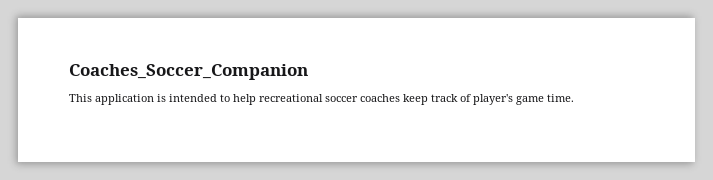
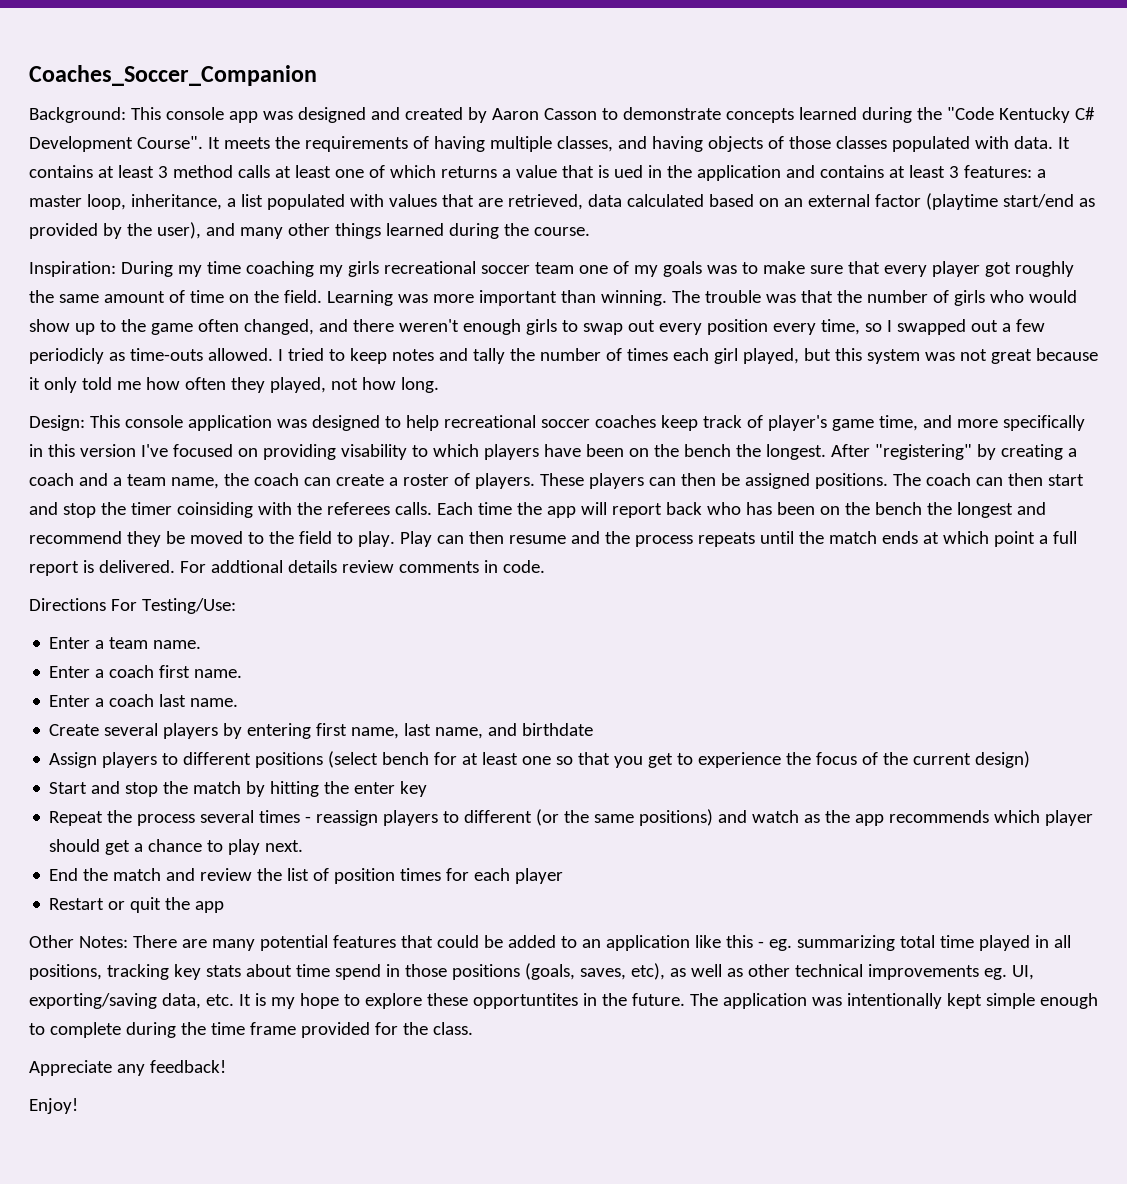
[69,94,217,105] This application is intended -> [29,107,1095,123] [29,136,1070,152] [29,165,1046,181] [29,193,1095,210] [29,222,590,239] [29,261,1074,277] [29,290,1077,306] [29,319,1045,335] [29,348,1098,364] [29,377,439,393] [29,415,380,431] Background: This console app was designed and created by Aaron Casson to demonstrate concepts learned during the "Code Kentucky C# Development Course". It meets the requirements of having multiple classes, and having objects of those classes populated with data. It contains at least 3 method calls at least one of which returns a value that is ued in the application and contains at least 3 features: a master loop, inheritance, a list populated with values that are retrieved, data calculated based on an external factor (playtime start/end as provided by the user), and many other things learned during the course. // Inspiration: During my time coaching my girls recreational soccer team one of my goals was to make sure that every player got roughly the same amount of time on the field. Learning was more important than winning. The trouble was that the number of girls who would show up to the game often changed, and there weren't enough girls to swap out every position every time, so I swapped out a few periodicly as time-outs allowed. I tried to keep notes and tally the number of times each girl played, but this system was not great because it only told me how often they played, not how long. // Design: This console application was designed
[547,94,574,102] time. -> [878,415,1085,431] [29,444,1077,460] [29,473,1084,489] [29,502,1046,518] [29,531,1077,547] [29,560,545,576] [29,598,236,614] [49,637,202,649] [49,665,243,678] [49,694,239,707] [49,723,594,739] [49,751,1031,768] [49,781,428,797] [49,809,1094,826] [49,839,304,855] [49,868,564,884] [49,897,225,913] [29,935,1071,951] [29,963,1034,980] [29,993,1098,1009] [29,1022,473,1038] [29,1060,226,1076] [29,1098,78,1114] time, and more specifically in this version I've focused on providing visability to which players have been on the bench the longest. After "registering" by creating a coach and a team name, the coach can create a roster of players. These players can then be assigned positions. The coach can then start and stop the timer coinsiding with the referees calls. Each time the app will report back who has been on the bench the longest and recommend they be moved to the field to play. Play can then resume and the process repeats until the match ends at which point a full report is delivered. For addtional details review comments in code. // Directions For Testing/Use: // Enter a team name. // Enter a coach first name. // Enter a coach last name. // Create several players by entering first name, last name, and birthdate // Assign players to different positions (select bench for at least one so that you get to experience the focus of the current design) // Start and stop the match by hitting the enter key // Repeat the process several times - reassign players to different (or the same positions) and watch as the app recommends which player should get a chance to play next. // End the match and review the list of position times for each player // Restart or quit the app // Other Notes: There are many potential features that could be added to an application like this - eg. summarizing total time played in all positions, tracking key stats about time spend in those positions (goals, saves, etc), as well as other technical improvements eg. UI, exporting/saving data, etc. It is my hope to explore these opportuntites in the future. The application was intentionally kept simple enough to complete during the time frame provided for the class. // Appreciate any feedback! // Enjoy!

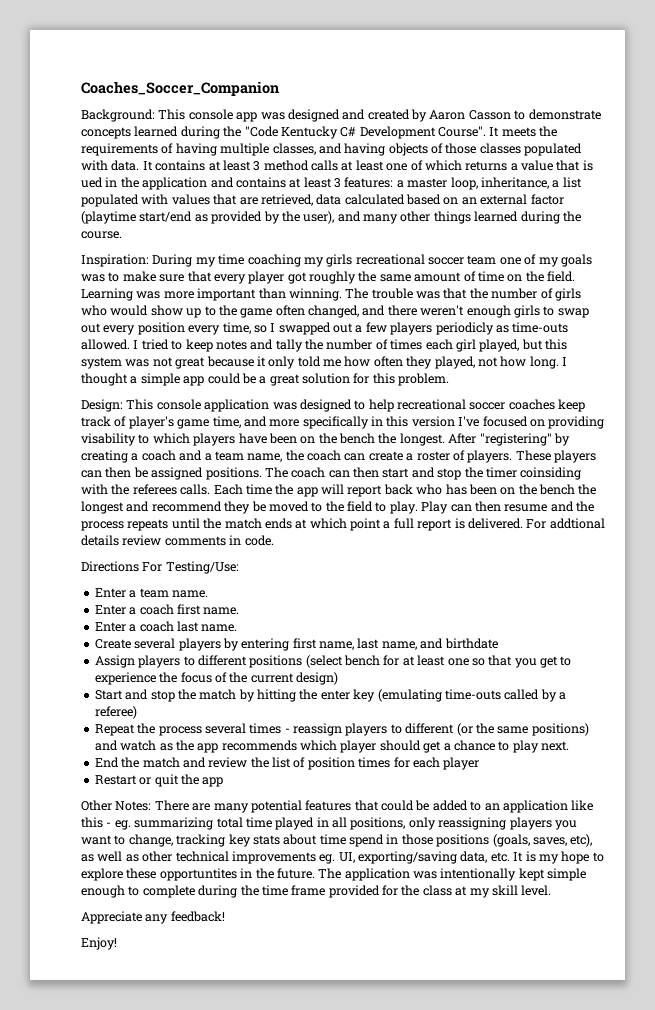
(1045, 325) none -> [390,322,433,335] players
(439, 385) none -> [562,357,567,366] [81,373,450,386] I thought a simple app could be a great solution for this problem.
(428, 789) none -> [377,689,566,702] [94,706,137,719] (emulating time-outs called by a referee)
(102, 972) none -> [408,817,577,830] [81,834,173,847] only reassigning players you want to change,
[432,1022,473,1035] class. -> [422,885,552,898] class at my skill level.

